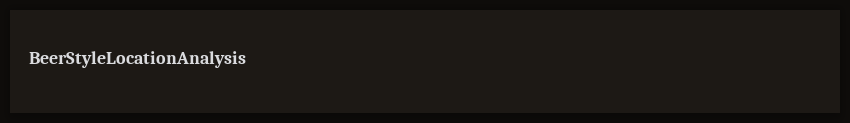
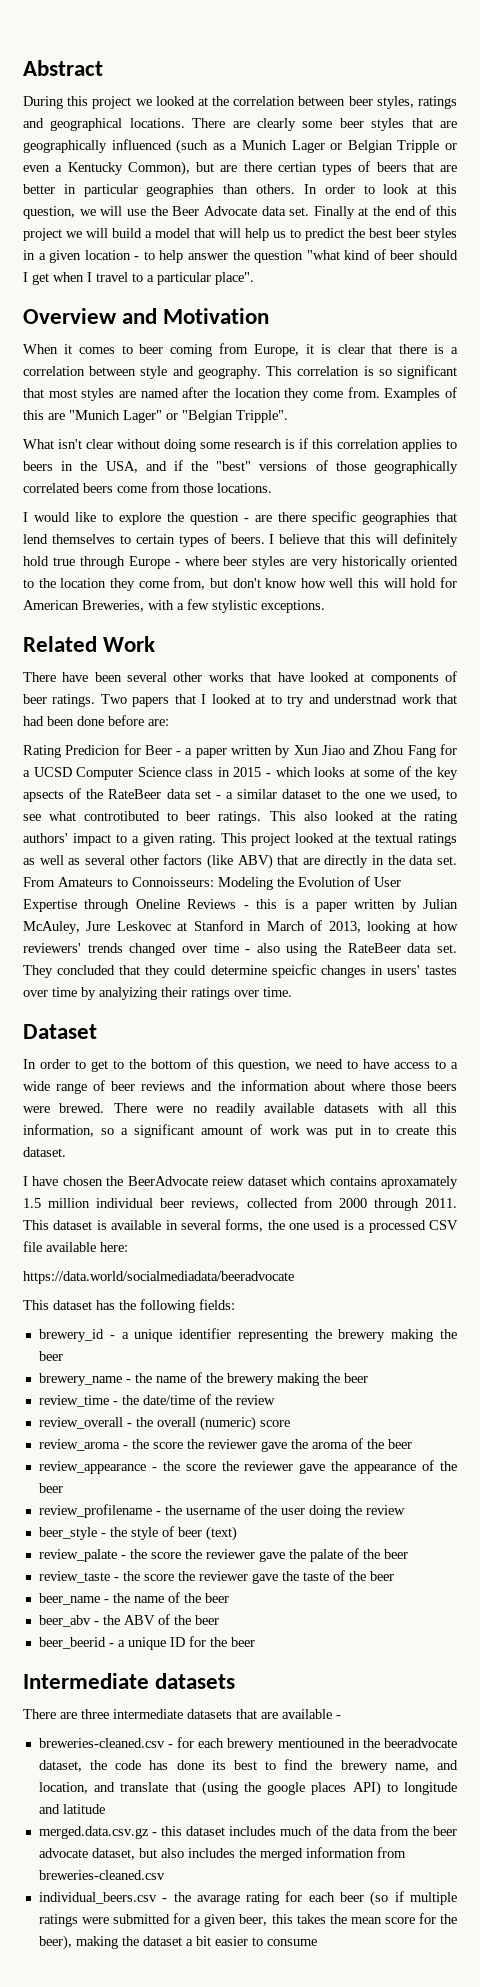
[29,51,246,68] BeerStyleLocationAnalysis -> [23,60,103,76] [23,96,458,109] [23,118,457,131] [23,139,458,154] [23,161,457,176] [23,184,457,197] [23,205,458,219] [23,228,457,241] [23,249,458,263] [23,272,254,285] [23,308,270,324] [23,343,458,357] [23,365,458,379] [23,387,458,401] [23,410,288,423] [23,438,457,452] [23,460,459,474] [23,482,272,493] [23,511,457,525] [23,533,459,547] [23,556,459,569] [23,577,458,591] [23,599,325,613] [23,636,156,652] [23,671,458,685] [23,694,457,707] [23,715,169,726] [23,744,457,758] [23,766,458,780] [23,788,457,802] [23,811,457,824] [23,833,458,846] [23,854,458,869] [23,876,401,890] [23,899,458,912] [23,920,458,934] [23,943,457,956] [23,964,458,978] [23,987,292,1000] [23,1024,97,1039] [23,1058,458,1072] [23,1080,457,1094] [23,1103,457,1116] [23,1124,457,1138] [23,1147,66,1157] [23,1176,459,1189] [23,1197,457,1211] [23,1219,458,1233] [23,1241,128,1252] [23,1271,294,1284] [23,1299,235,1313] [38,1328,458,1342] [38,1351,63,1361] [38,1372,368,1386] [38,1394,275,1407] [38,1416,290,1431] [38,1438,412,1452] [38,1460,457,1474] [38,1483,63,1493] [38,1504,405,1518] [38,1526,237,1541] [38,1548,408,1562] [38,1570,394,1584] [38,1592,229,1605] [38,1614,219,1627] [38,1636,255,1650] [23,1673,236,1689] [23,1709,341,1719] [38,1737,457,1751] [38,1759,459,1773] [38,1781,457,1796] [38,1804,105,1814] [38,1825,458,1839] [38,1847,406,1861] [38,1870,165,1880] [38,1891,458,1906] [38,1913,458,1927] [38,1935,317,1950] Abstract // During this project we looked at the correlation between beer styles, ratings and geographical locations. There are clearly some beer styles that are geographically influenced (such as a Munich Lager or Belgian Tripple or even a Kentucky Common), but are there certian types of beers that are better in particular geographies than others. In order to look at this question, we will use the Beer Advocate data set. Finally at the end of this project we will build a model that will help us to predict the best beer styles in a given location - to help answer the question "what kind of beer should I get when I travel to a particular place". // Overview and Motivation // When it comes to beer coming from Europe, it is clear that there is a correlation between style and geography. This correlation is so significant that most styles are named after the location they come from. Examples of this are "Munich Lager" or "Belgian Tripple". // What isn't clear without doing some research is if this correlation applies to beers in the USA, and if the "best" versions of those geographically correlated beers come from those locations. // I would like to explore the question - are there specific geographies that lend themselves to certain types of beers. I believe that this will definitely hold true through Europe - where beer styles are very historically oriented to the location they come from, but don't know how well this will hold for American Breweries, with a few stylistic exceptions. // Related Work // There have been several other works that have looked at components of beer ratings. Two papers that I looked at to try and understnad work that had been done before are: // Rating Predicion for Beer - a paper written by Xun Jiao and Zhou Fang for a UCSD Computer Science class in 2015 - which looks at some of the key apsects of the RateBeer data set - a similar dataset to the one we used, to see what controtibuted to beer ratings. This also looked at the rating authors' impact to a given rating. This project looked at the textual ratings as well as several other factors (like ABV) that are directly in the data set. From Amateurs to Connoisseurs: Modeling the Evolution of User Expertise through Oneline Reviews - this is a paper written by Julian McAuley, Jure Leskovec at Stanford in March of 2013, looking at how reviewers' trends changed over time - also using the RateBeer data set. They concluded that they could determine speicfic changes in users' tastes over time by analyizing their ratings over time. // Dataset // In order to get to the bottom of this question, we need to have access to a wide range of beer reviews and the information about where those beers were brewed. There were no readily available datasets with all this information, so a significant amount of work was put in to create this dataset. // I have chosen the BeerAdvocate reiew dataset which contains aproxamately 1.5 million individual beer reviews, collected from 2000 through 2011. This dataset is available in several forms, the one used is a processed CSV file available here: // https://data.world/socialmediadata/beeradvocate // This dataset has the following fields: // brewery_id - a unique identifier representing the brewery making the beer // brewery_name - the name of the brewery making the beer // review_time - the date/time of the review // review_overall - the overall (numeric) score // review_aroma - the score the reviewer gave the aroma of the beer // review_appearance - the score the reviewer gave the appearance of the beer // review_profilename - the username of the user doing the review // beer_style - the style of beer (text) // review_palate - the score the reviewer gave the palate of the beer // review_taste - the score the reviewer gave the taste of the beer // beer_name - the name of the beer // beer_abv - the ABV of the beer // beer_beerid - a unique ID for the beer // Intermediate datasets // There are three intermediate datasets that are available - // breweries-cleaned.csv - for each brewery mentiouned in the beeradvocate dataset, the code has done its best to find the brewery name, and location, and translate that (using the google places API) to longitude and latitude // merged.data.csv.gz - this dataset includes much of the data from the beer advocate dataset, but also includes the merged information from breweries-cleaned.csv // individual_beers.csv - the avarage rating for each beer (so if multiple ratings were submitted for a given beer, this takes the mean score for the beer), making the dataset a bit easier to consume

